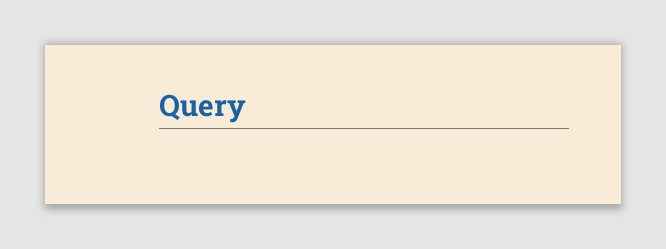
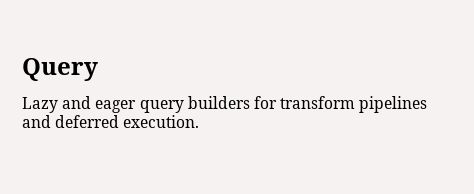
(246, 108) none -> [22,96,428,113] [22,115,200,128] // Lazy and eager query builders for transform pipelines and deferred execution.

